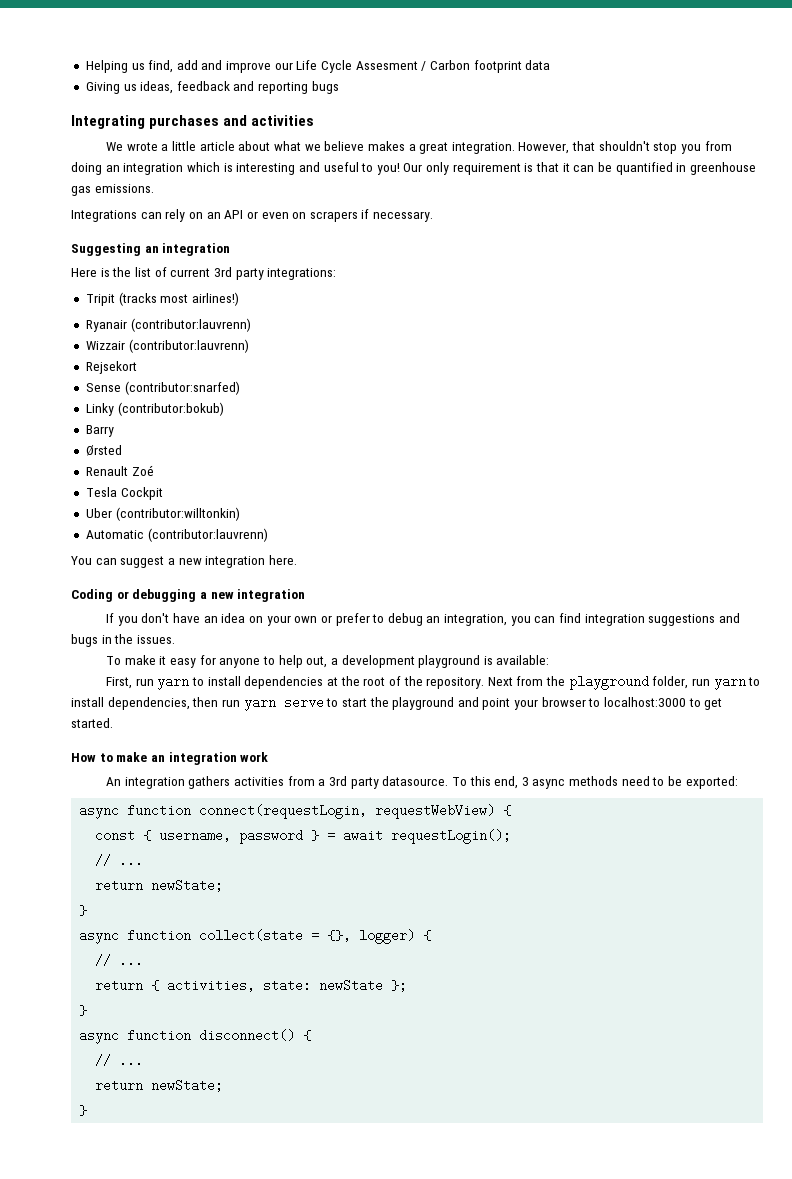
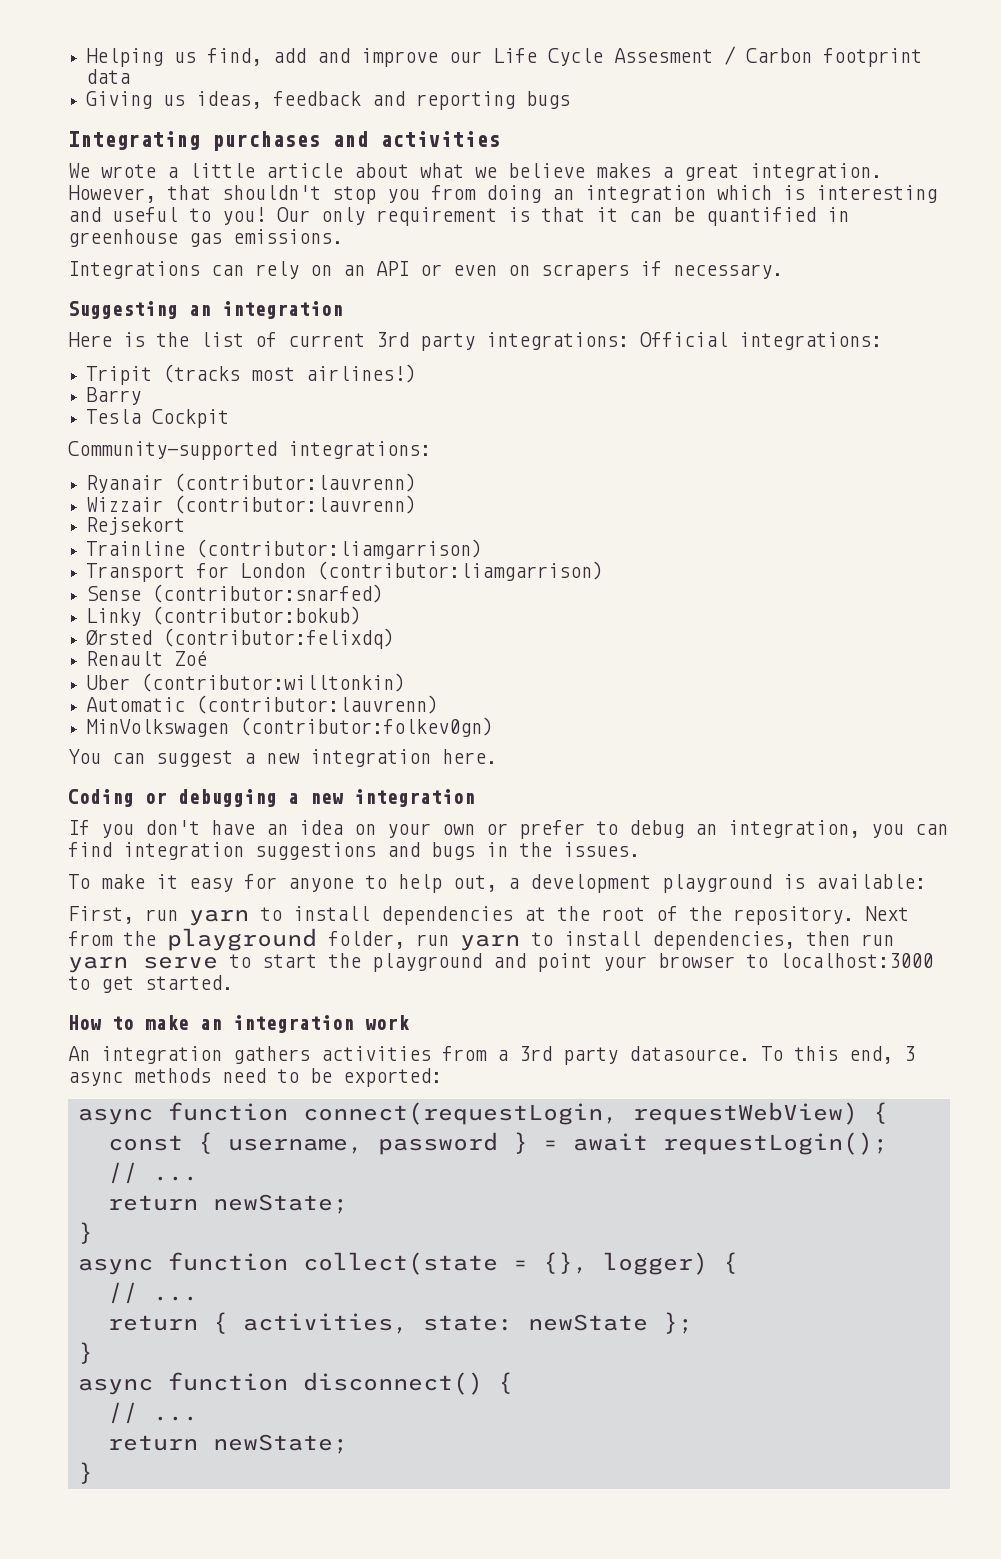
(337, 274) none -> [640,332,882,350] Official integrations:
(239, 299) none -> [86,387,142,405] [86,409,230,428] [68,441,431,460] // Barry // Tesla Cockpit // Community-supported integrations:
(137, 367) none -> [86,539,483,559] [86,561,604,582] // Trainline (contributor:liamgarrison) // Transport for London (contributor:liamgarrison)
[85,425,114,437] // Barry -> (362, 615) none
(122, 450) none -> [163,628,395,649] (contributor:felixdq)
[85,487,163,500] // Tesla Cockpit -> (208, 658) none
(268, 535) none -> [86,717,494,737] // MinVolkswagen (contributor:folkev0gn)

